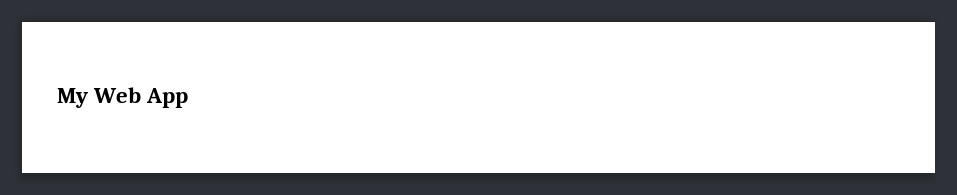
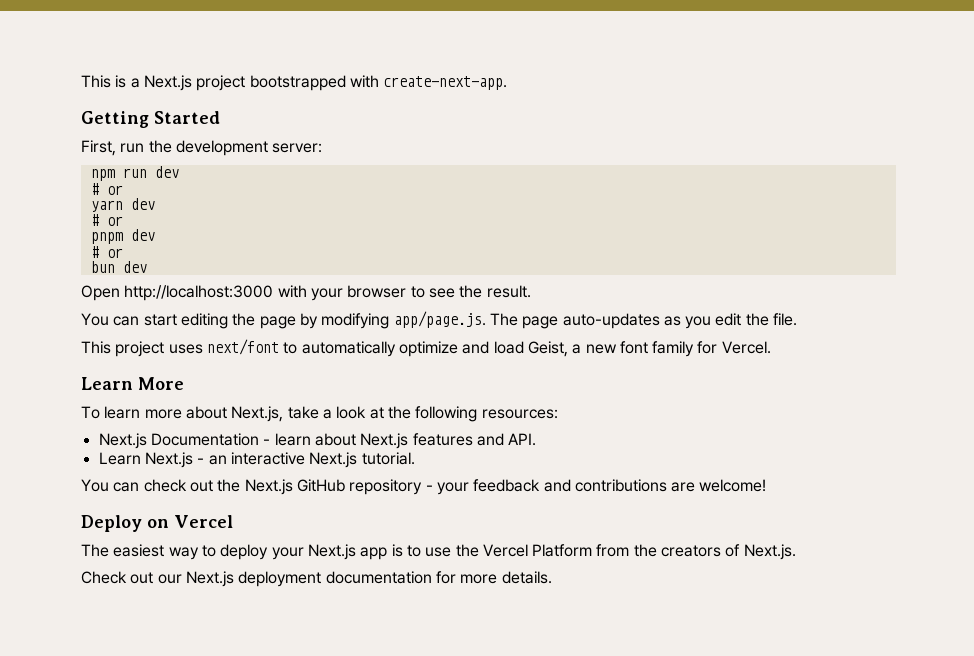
[57,87,189,108] My Web App -> [81,75,508,91] [81,111,220,128] [81,140,323,156] [90,166,179,181] [90,183,123,195] [90,198,155,212] [90,214,123,226] [90,229,155,244] [90,246,123,258] [90,261,147,273] [81,285,531,301] [81,311,798,329] [81,339,771,357] [81,377,184,390] [81,406,558,422] [98,433,537,449] [98,452,415,468] [81,479,767,495] [81,515,233,532] [81,544,796,560] [81,571,552,587] This is a Next.js project bootstrapped with create-next-app. // Getting Started // First, run the development server: // npm run dev // # or // yarn dev // # or // pnpm dev // # or // bun dev // Open http://localhost:3000 with your browser to see the result. // You can start editing the page by modifying app/page.js. The page auto-updates as you edit the file. // This project uses next/font to automatically optimize and load Geist, a new font family for Vercel. // Learn More // To learn more about Next.js, take a look at the following resources: // Next.js Documentation - learn about Next.js features and API. // Learn Next.js - an interactive Next.js tutorial. // You can check out the Next.js GitHub repository - your feedback and contributions are welcome! // Deploy on Vercel // The easiest way to deploy your Next.js app is to use the Vercel Platform from the creators of Next.js. // Check out our Next.js deployment documentation for more details.

